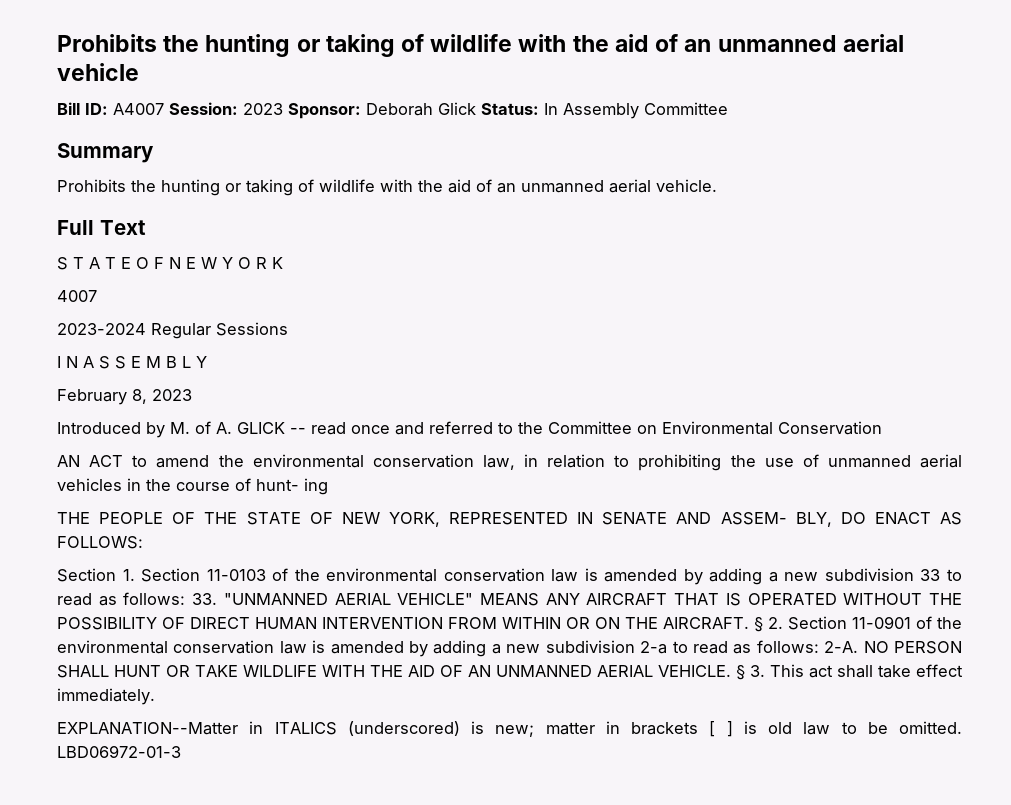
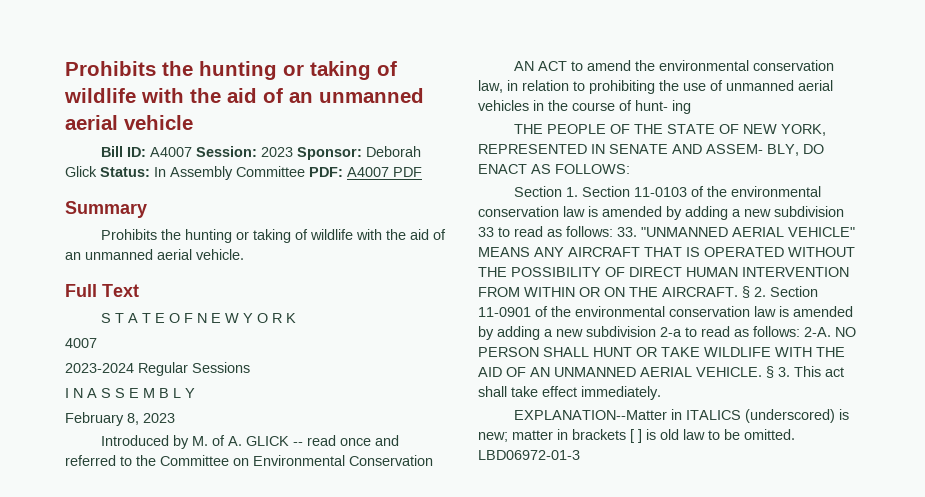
(728, 108) none -> [309,167,422,177] PDF: A4007 PDF

